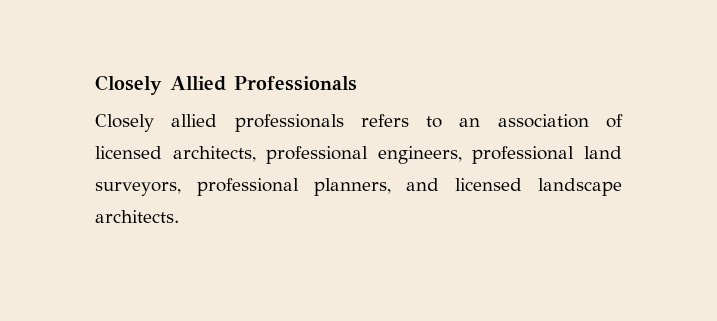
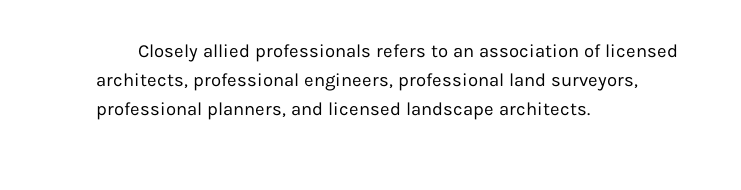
[95,75,357,95] [95,114,154,132] Closely Allied Professionals // Closely -> [137,44,198,62] Closely

